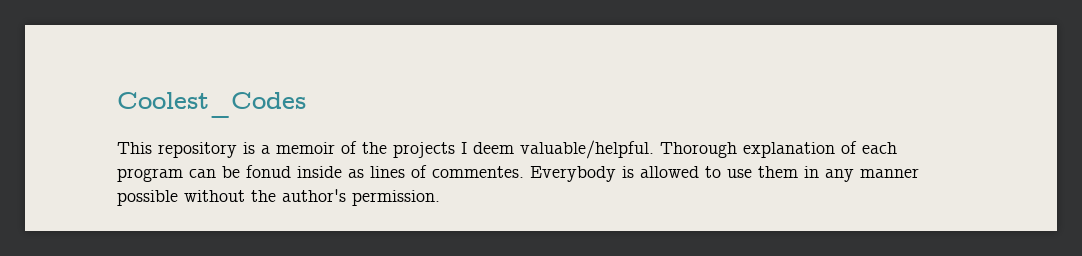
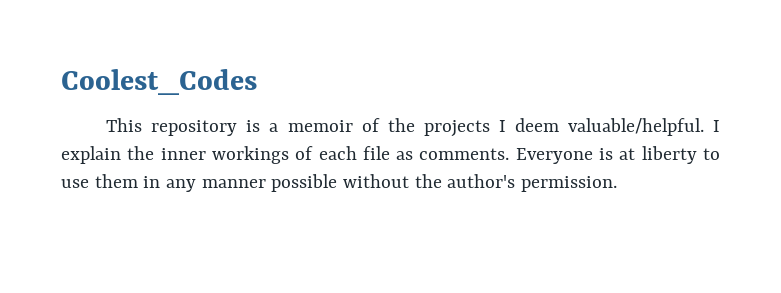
[660,141,897,158] [117,165,699,182] Thorough explanation of each program can be fonud inside as lines of commentes. Everybody is allowed -> [712,120,720,132] [61,146,697,164] I explain the inner workings of each file as comments. Everyone is at liberty

